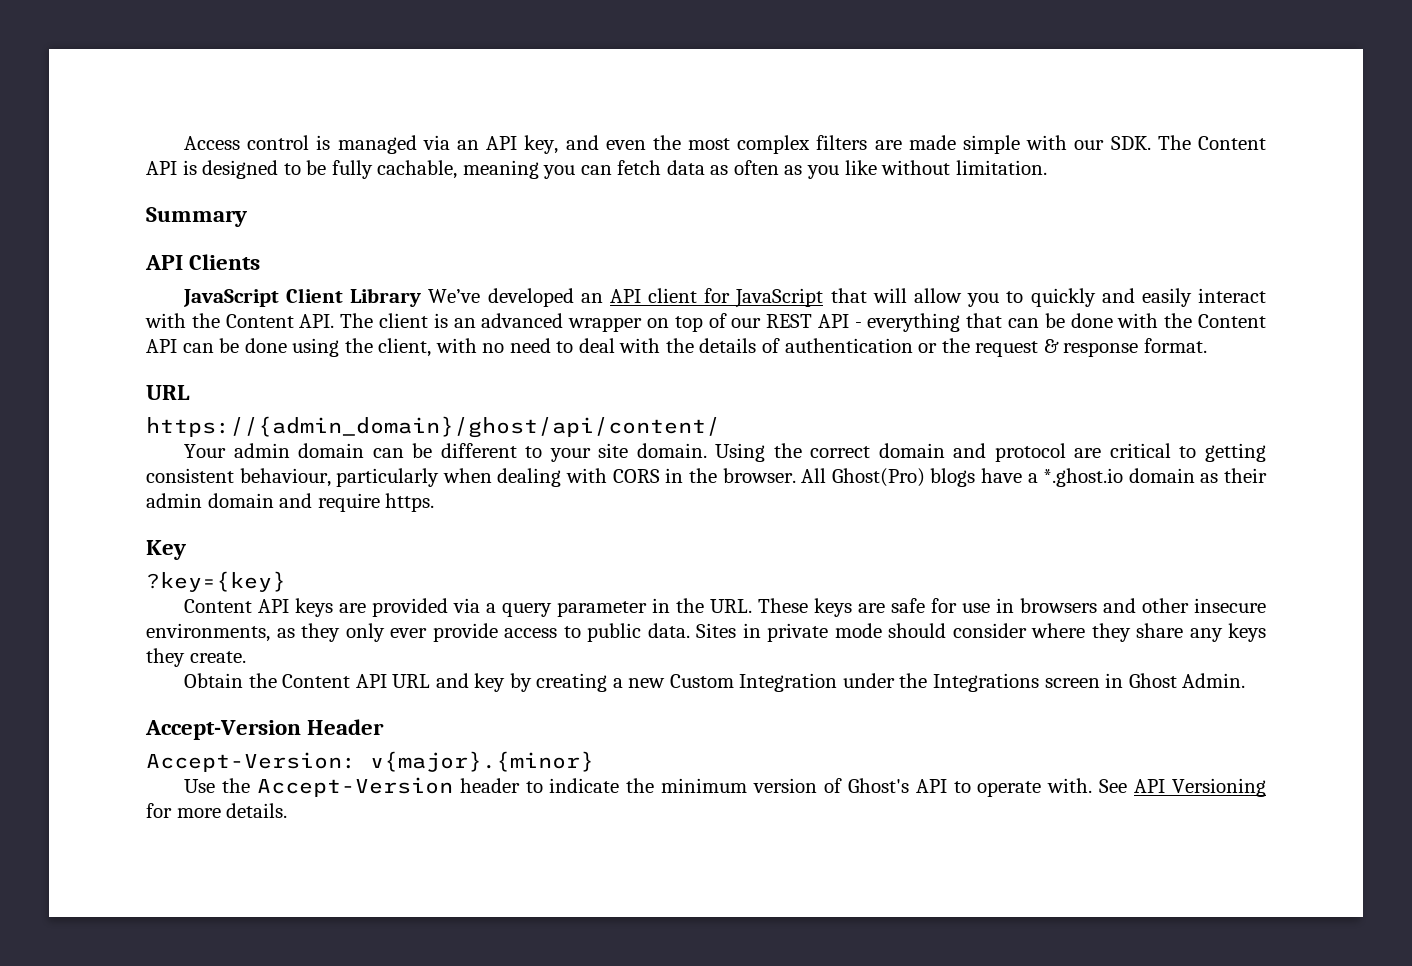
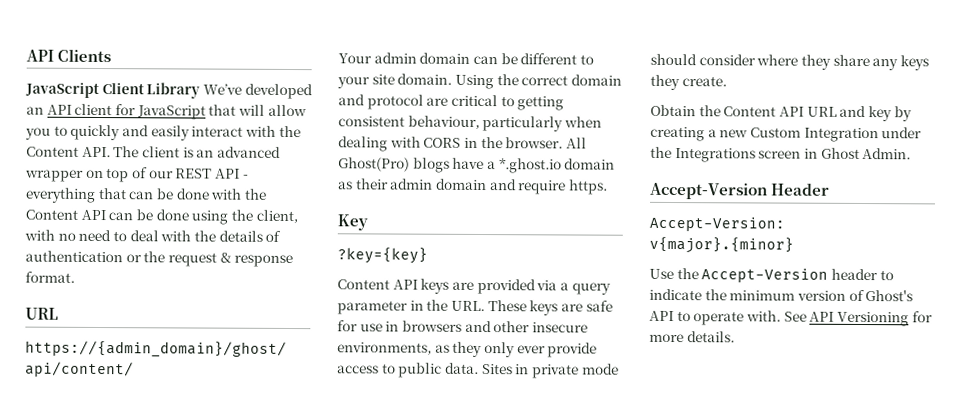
[183,135,1266,154] [146,160,1047,179] [146,207,247,227] Access control is managed via an API key, and even the most complex filters are made simple with our SDK. The Content API is designed to be fully cachable, meaning you can fetch data as often as you like without limitation. // Summary // -> (26, 55) none

